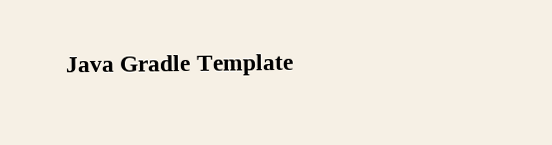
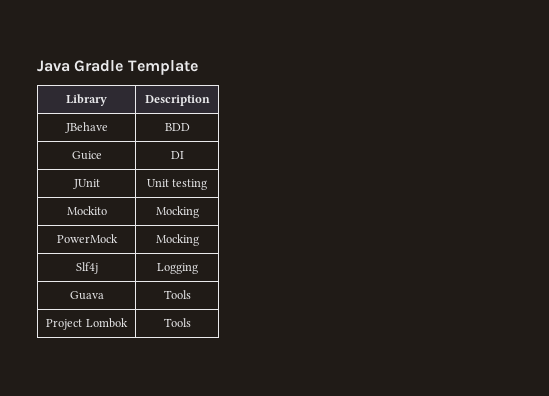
(294, 64) none -> [66,94,107,106] [144,95,210,106] [64,122,108,133] [164,123,190,131] [71,151,102,160] [170,151,184,159] [72,179,100,189] [146,179,208,190] [66,206,107,215] [155,206,199,218] [56,234,118,243] [155,234,199,246] [75,262,98,274] [156,263,198,274] [69,291,104,300] [163,290,191,299] [46,318,128,330] [163,318,191,327] // Library | Description // JBehave | BDD // Guice | DI // JUnit | Unit testing // Mockito | Mocking // PowerMock | Mocking // Slf4j | Logging // Guava | Tools // Project Lombok | Tools

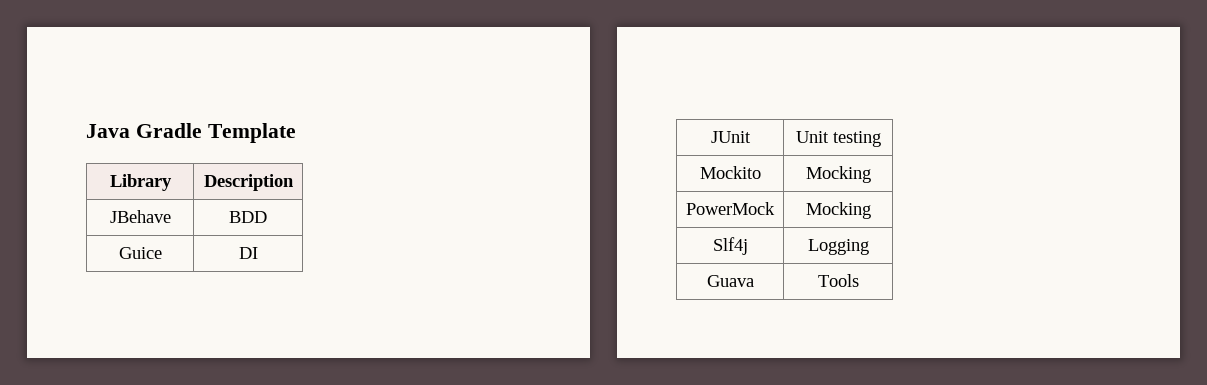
[46,318,128,330] [163,318,191,327] // Project Lombok | Tools -> (859, 280) none

